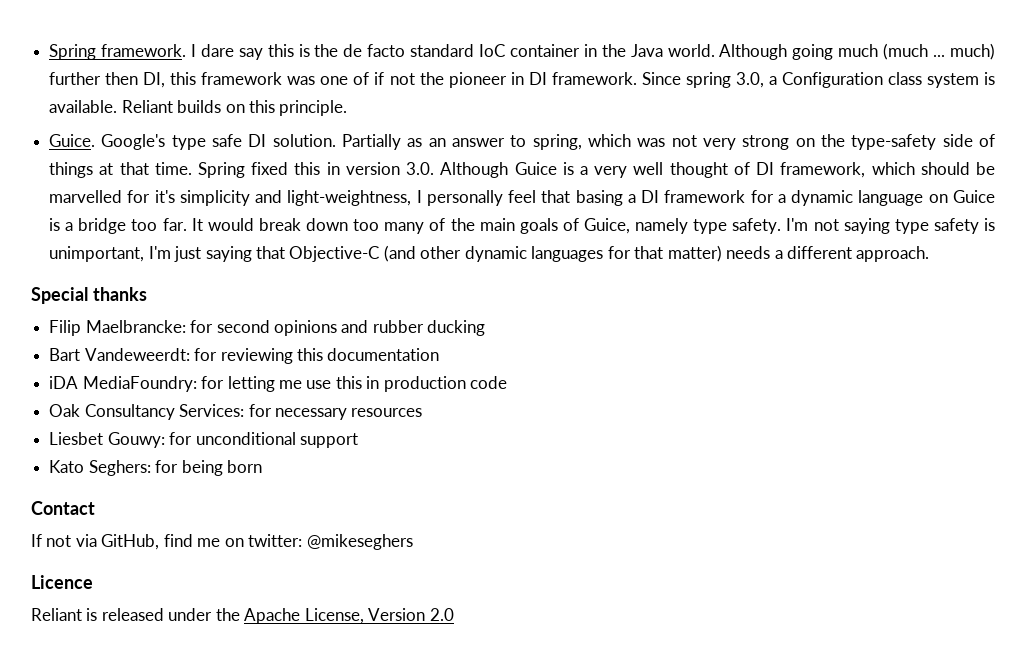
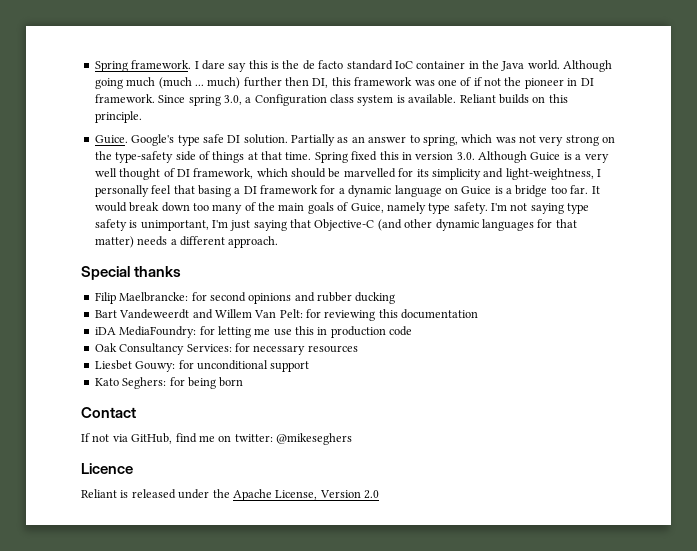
[154,190,175,203] it's -> [416,169,429,177] its
[84,348,190,361] Vandeweerdt: -> [119,309,303,319] Vandeweerdt and Willem Van Pelt:

